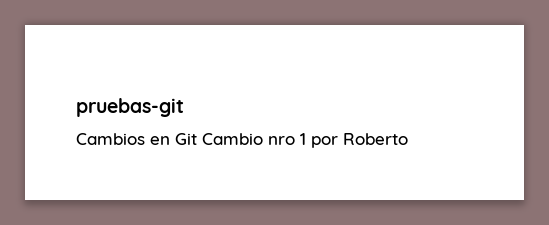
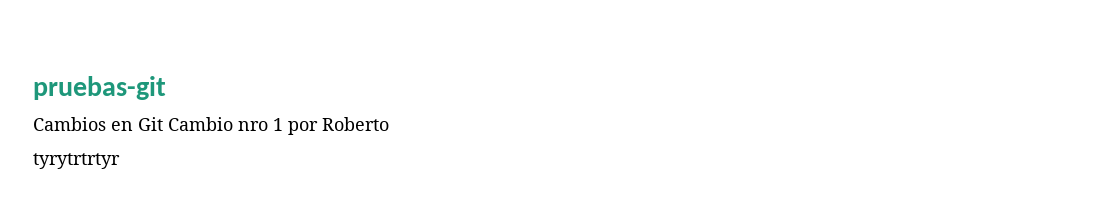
(408, 139) none -> [33,153,120,169] // tyrytrtrtyr

